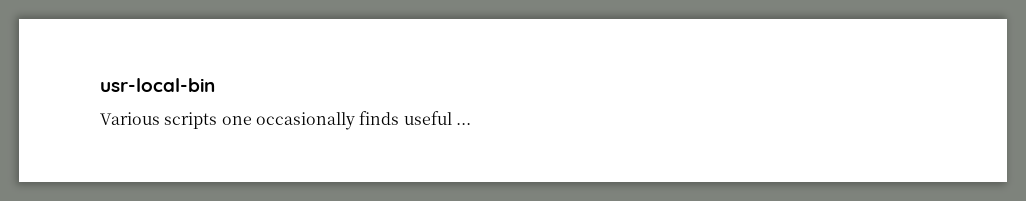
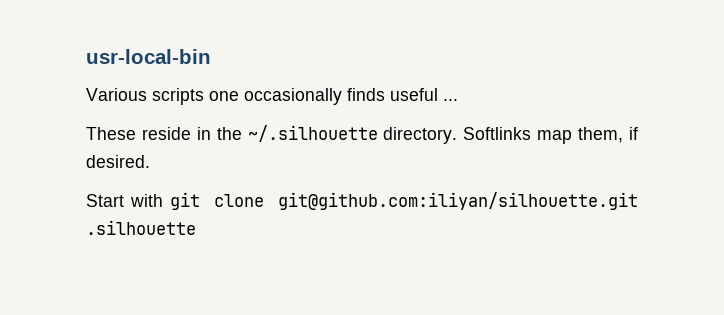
(471, 124) none -> [86,125,639,144] [86,155,150,168] [86,192,638,210] [86,220,196,235] // These reside in the ~/.silhouette directory. Softlinks map them, if desired. // Start with git clone git@github.com:iliyan/silhouette.git .silhouette

